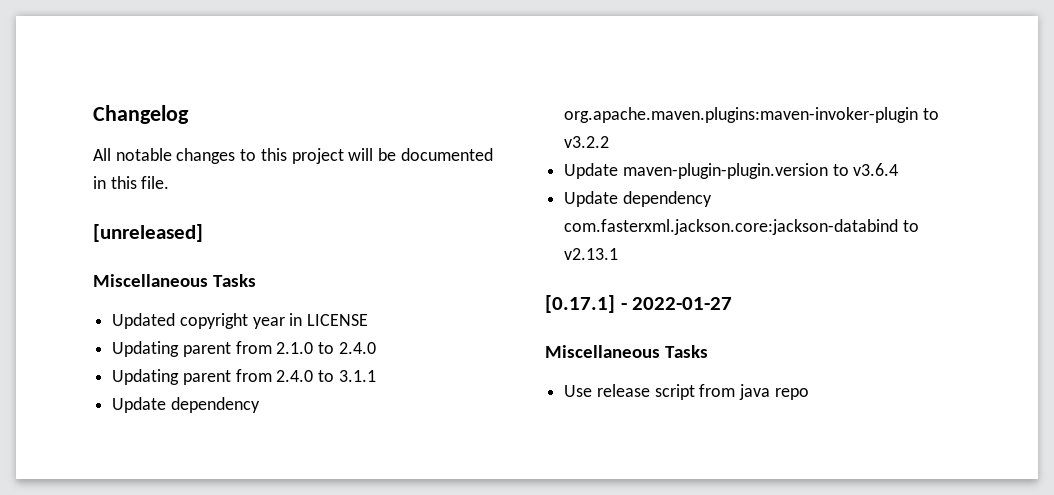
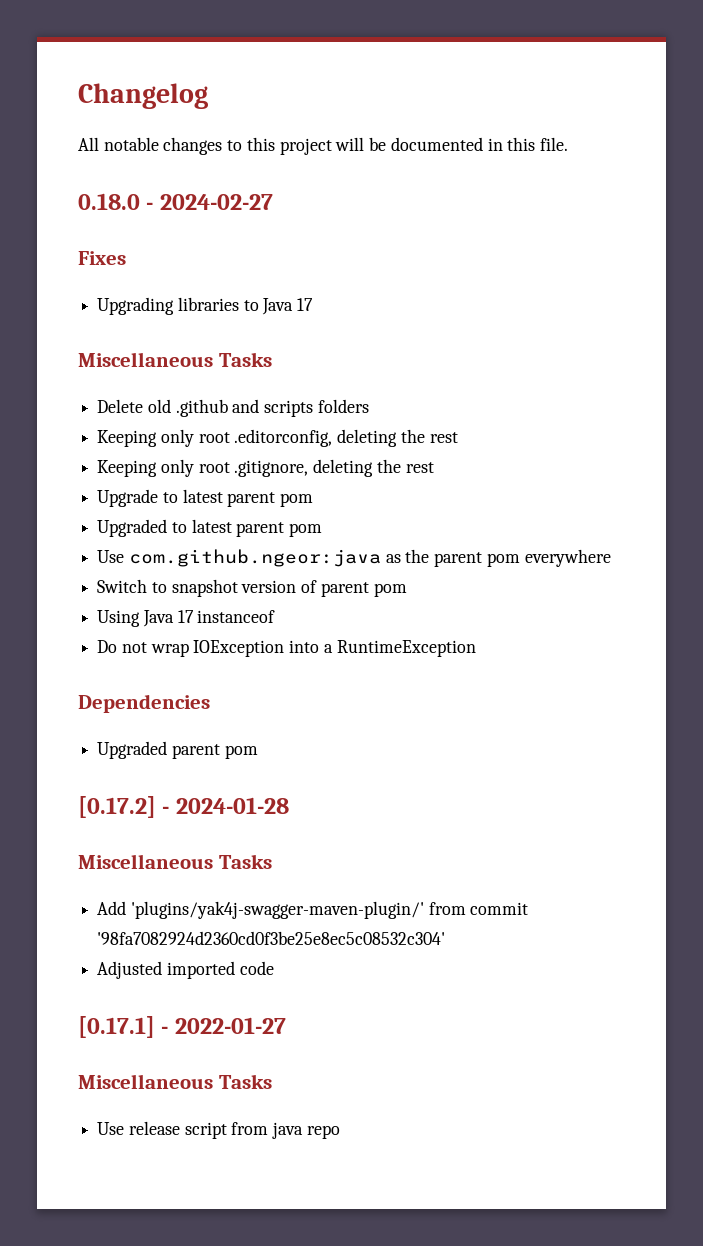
[93,224,203,242] [93,274,257,287] [112,313,369,329] [112,341,376,357] [112,369,376,385] [112,397,260,413] [564,107,939,123] [564,136,610,148] [564,163,899,179] [564,191,712,207] [564,219,919,235] [564,248,619,260] [unreleased] // Miscellaneous Tasks // Updated copyright year in LICENSE // Updating parent from 2.1.0 to 2.4.0 // Updating parent from 2.4.0 to 3.1.1 // Update dependency org.apache.maven.plugins:maven-invoker-plugin to v3.2.2 // Update maven-plugin-plugin.version to v3.6.4 // Update dependency com.fasterxml.jackson.core:jackson-databind to v2.13.1 -> [78,193,273,210] [78,251,126,265] [97,297,314,315] [78,352,272,367] [97,399,369,417] [97,429,458,447] [97,459,434,477] [97,489,314,507] [97,519,323,537] [97,549,611,567] [97,579,407,597] [97,610,276,627] [97,640,476,657] [78,694,210,713] [97,741,258,759] [78,796,289,818] [78,854,272,869] [97,901,529,919] [97,931,446,945] [97,961,274,979] 0.18.0 - 2024-02-27 // Fixes // Upgrading libraries to Java 17 // Miscellaneous Tasks // Delete old .github and scripts folders // Keeping only root .editorconfig, deleting the rest // Keeping only root .gitignore, deleting the rest // Upgrade to latest parent pom // Upgraded to latest parent pom // Use com.github.ngeor:java as the parent pom everywhere // Switch to snapshot version of parent pom // Using Java 17 instanceof // Do not wrap IOException into a RuntimeException // Dependencies // Upgraded parent pom // [0.17.2] - 2024-01-28 // Miscellaneous Tasks // Add 'plugins/yak4j-swagger-maven-plugin/' from commit '98fa7082924d2360cd0f3be25e8ec5c08532c304' // Adjusted imported code

